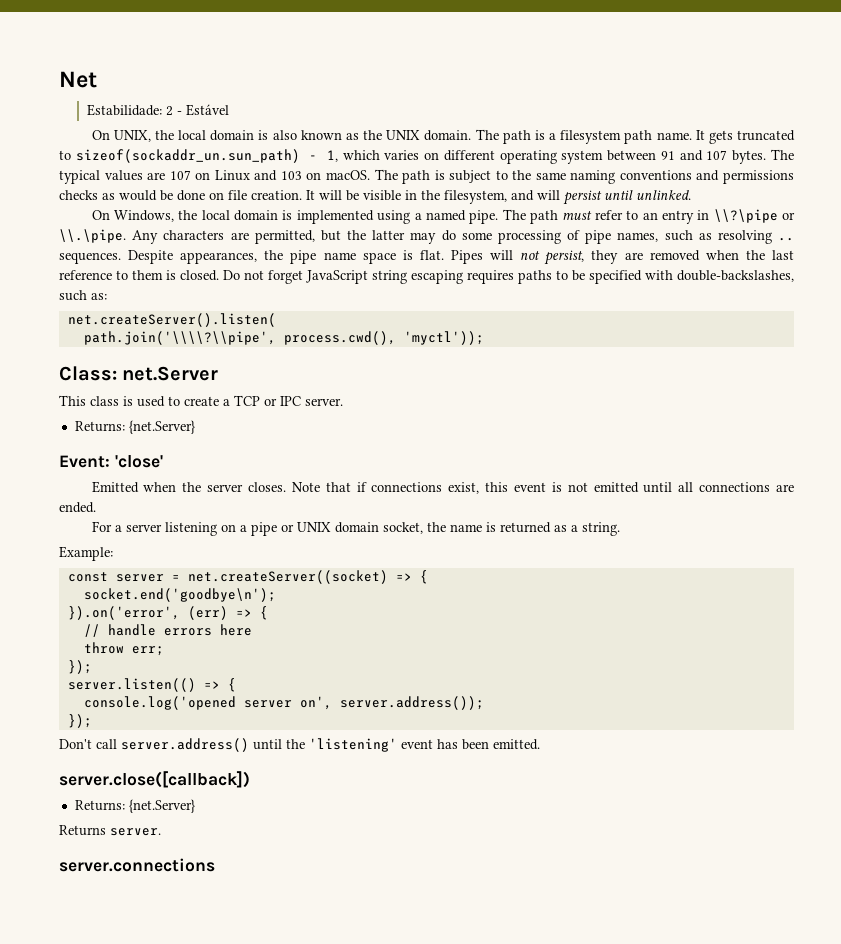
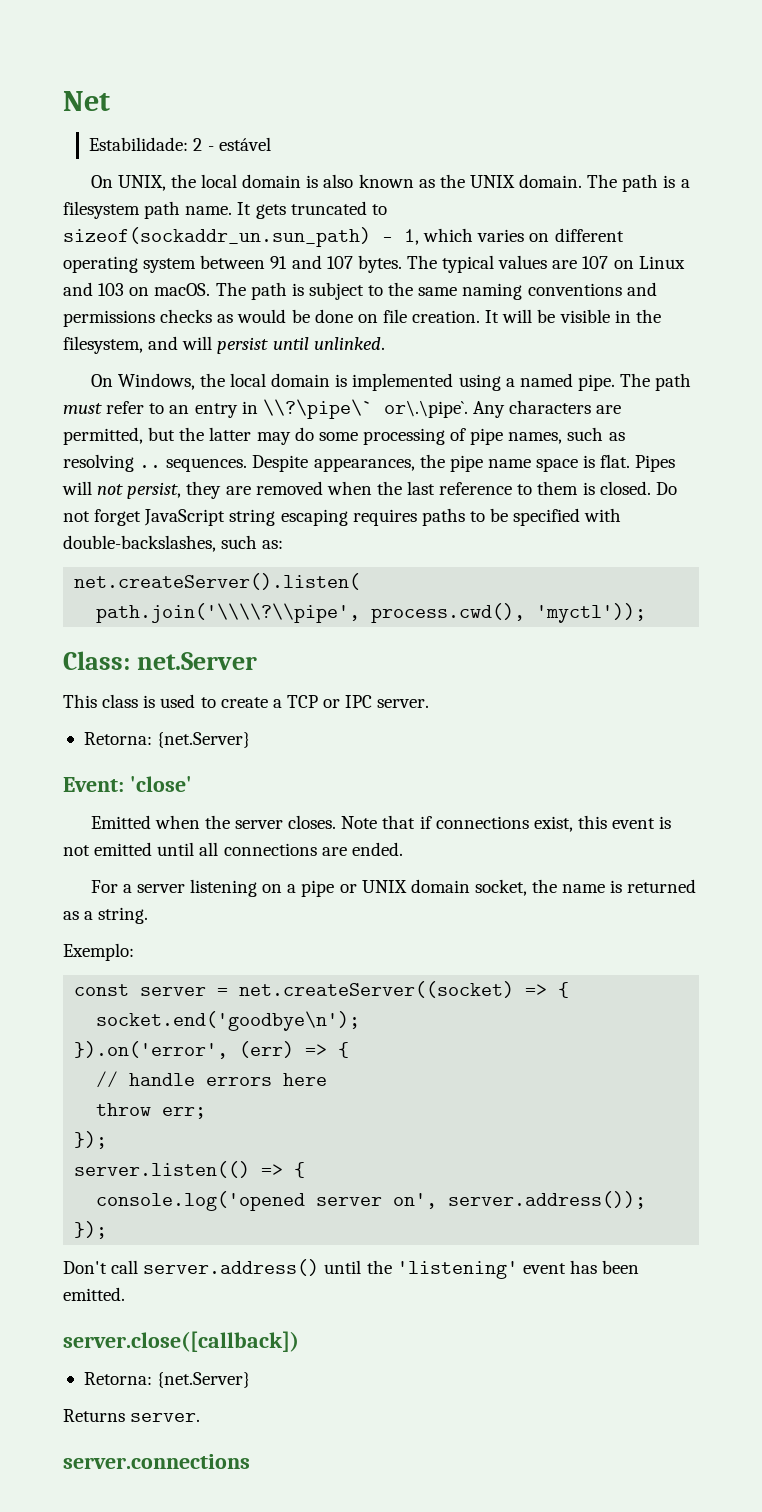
[186,104,230,116] Estável -> [218,137,271,151] estável
[713,209,795,223] [59,229,126,243] \\?\pipe or \\.\pipe. -> [262,399,468,419] \\?\pipe\` or\.\pipe`.
[74,421,125,432] Returns: -> [83,732,152,745] Retorna:
[59,546,113,561] Example: -> [63,943,134,961] Exemplo:
[74,800,125,811] Returns: -> [83,1372,152,1385] Retorna:

